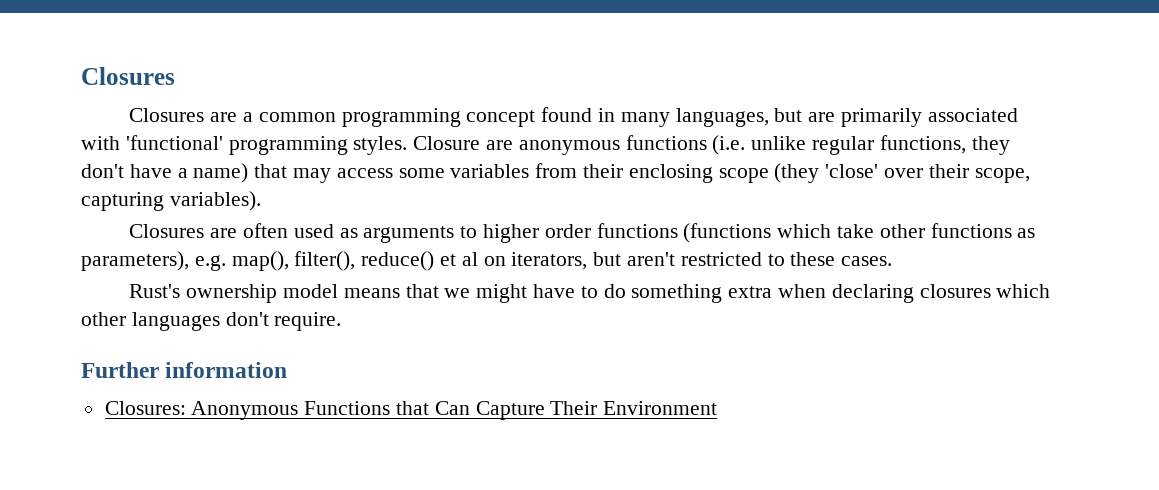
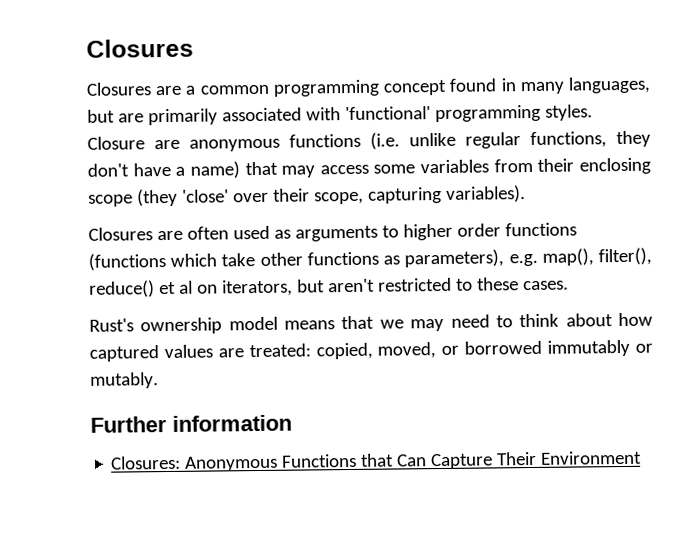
[476,284,1051,303] [81,312,342,331] might have to do something extra when declaring closures which other languages don't require. -> [410,312,654,332] [89,339,653,362] [90,372,159,389] may need to think about how captured values are treated: copied, moved, or borrowed immutably or mutably.

